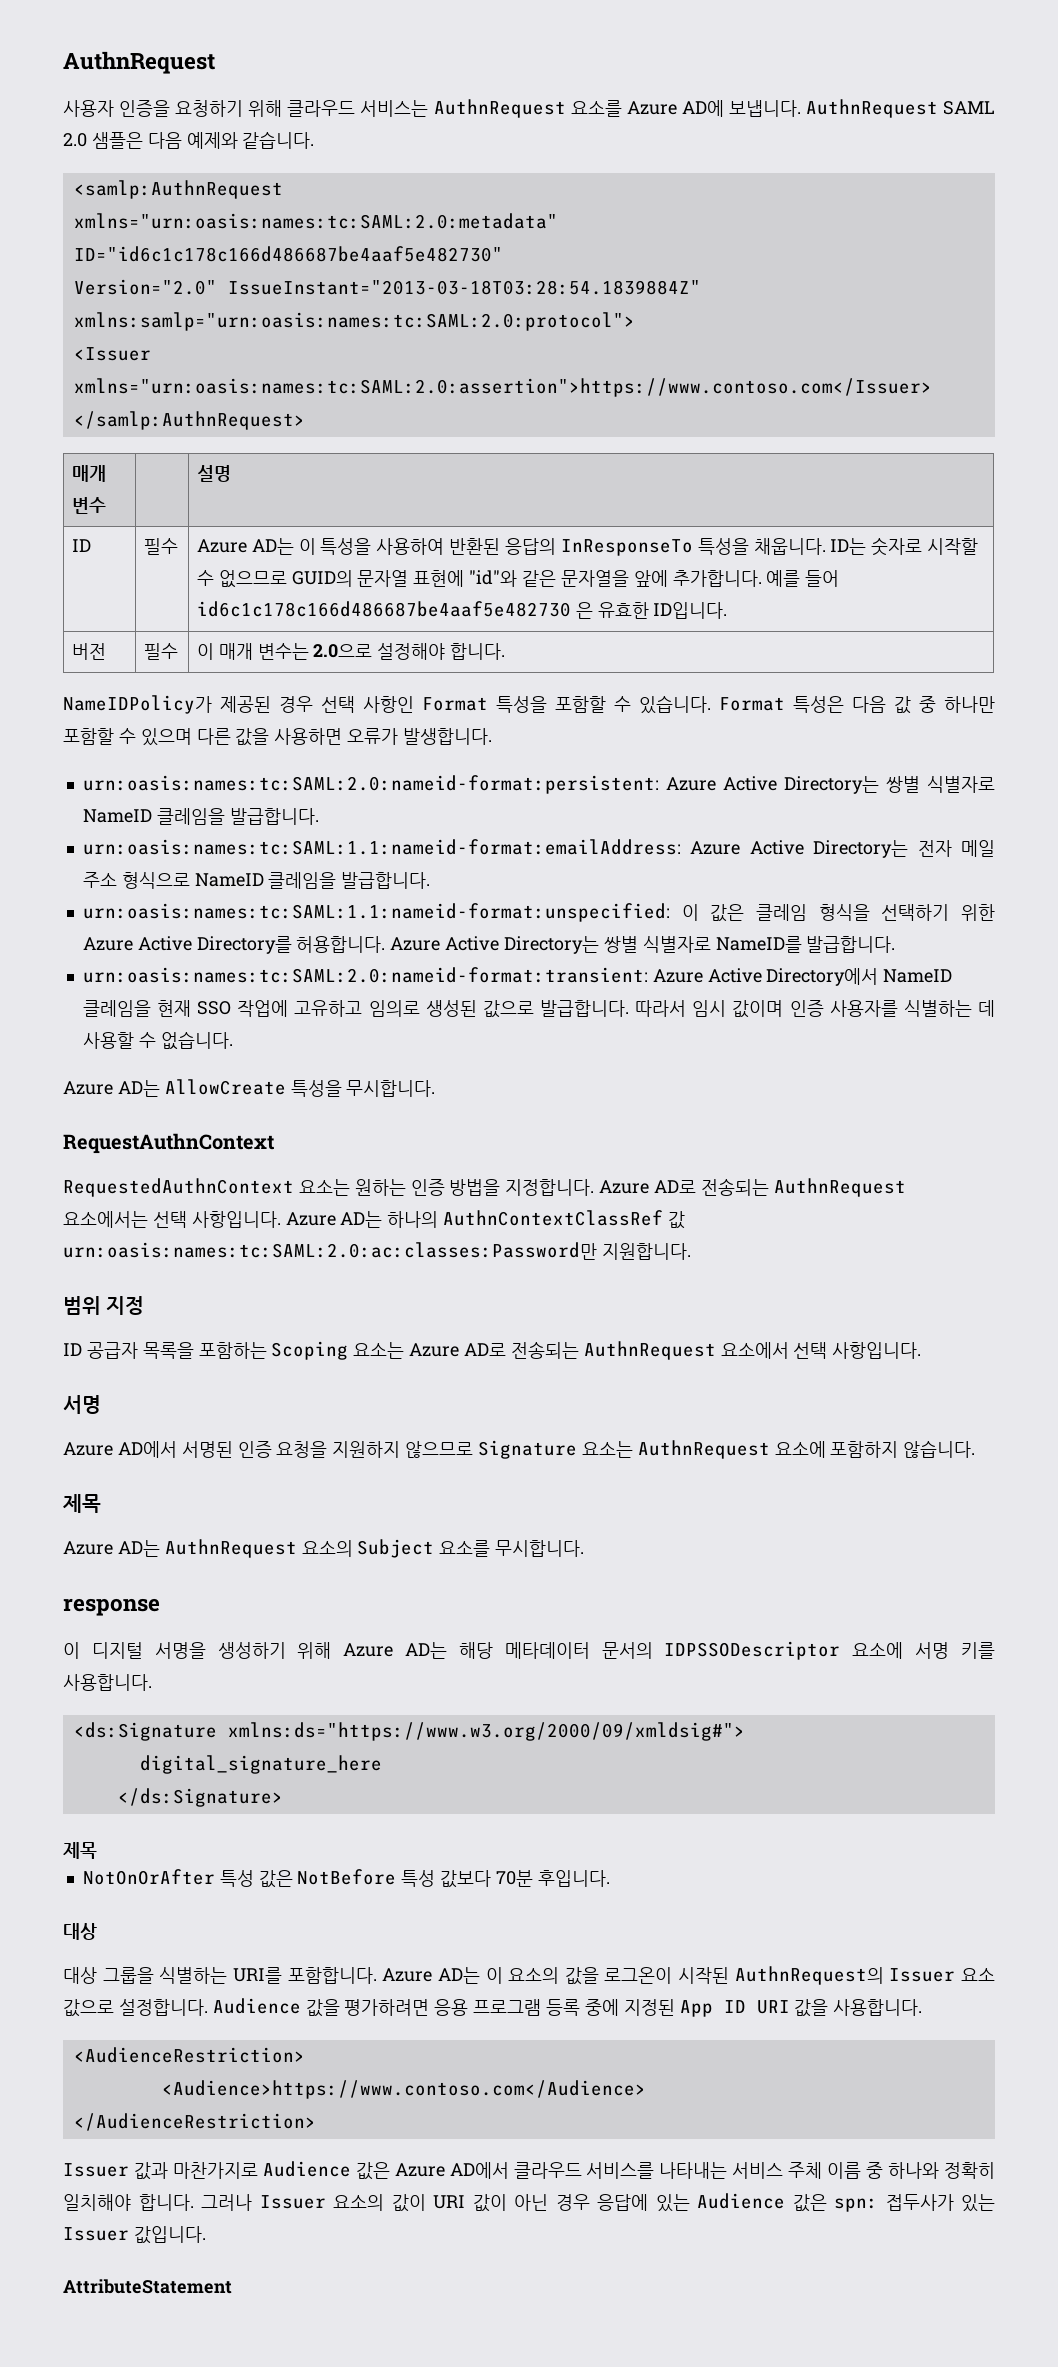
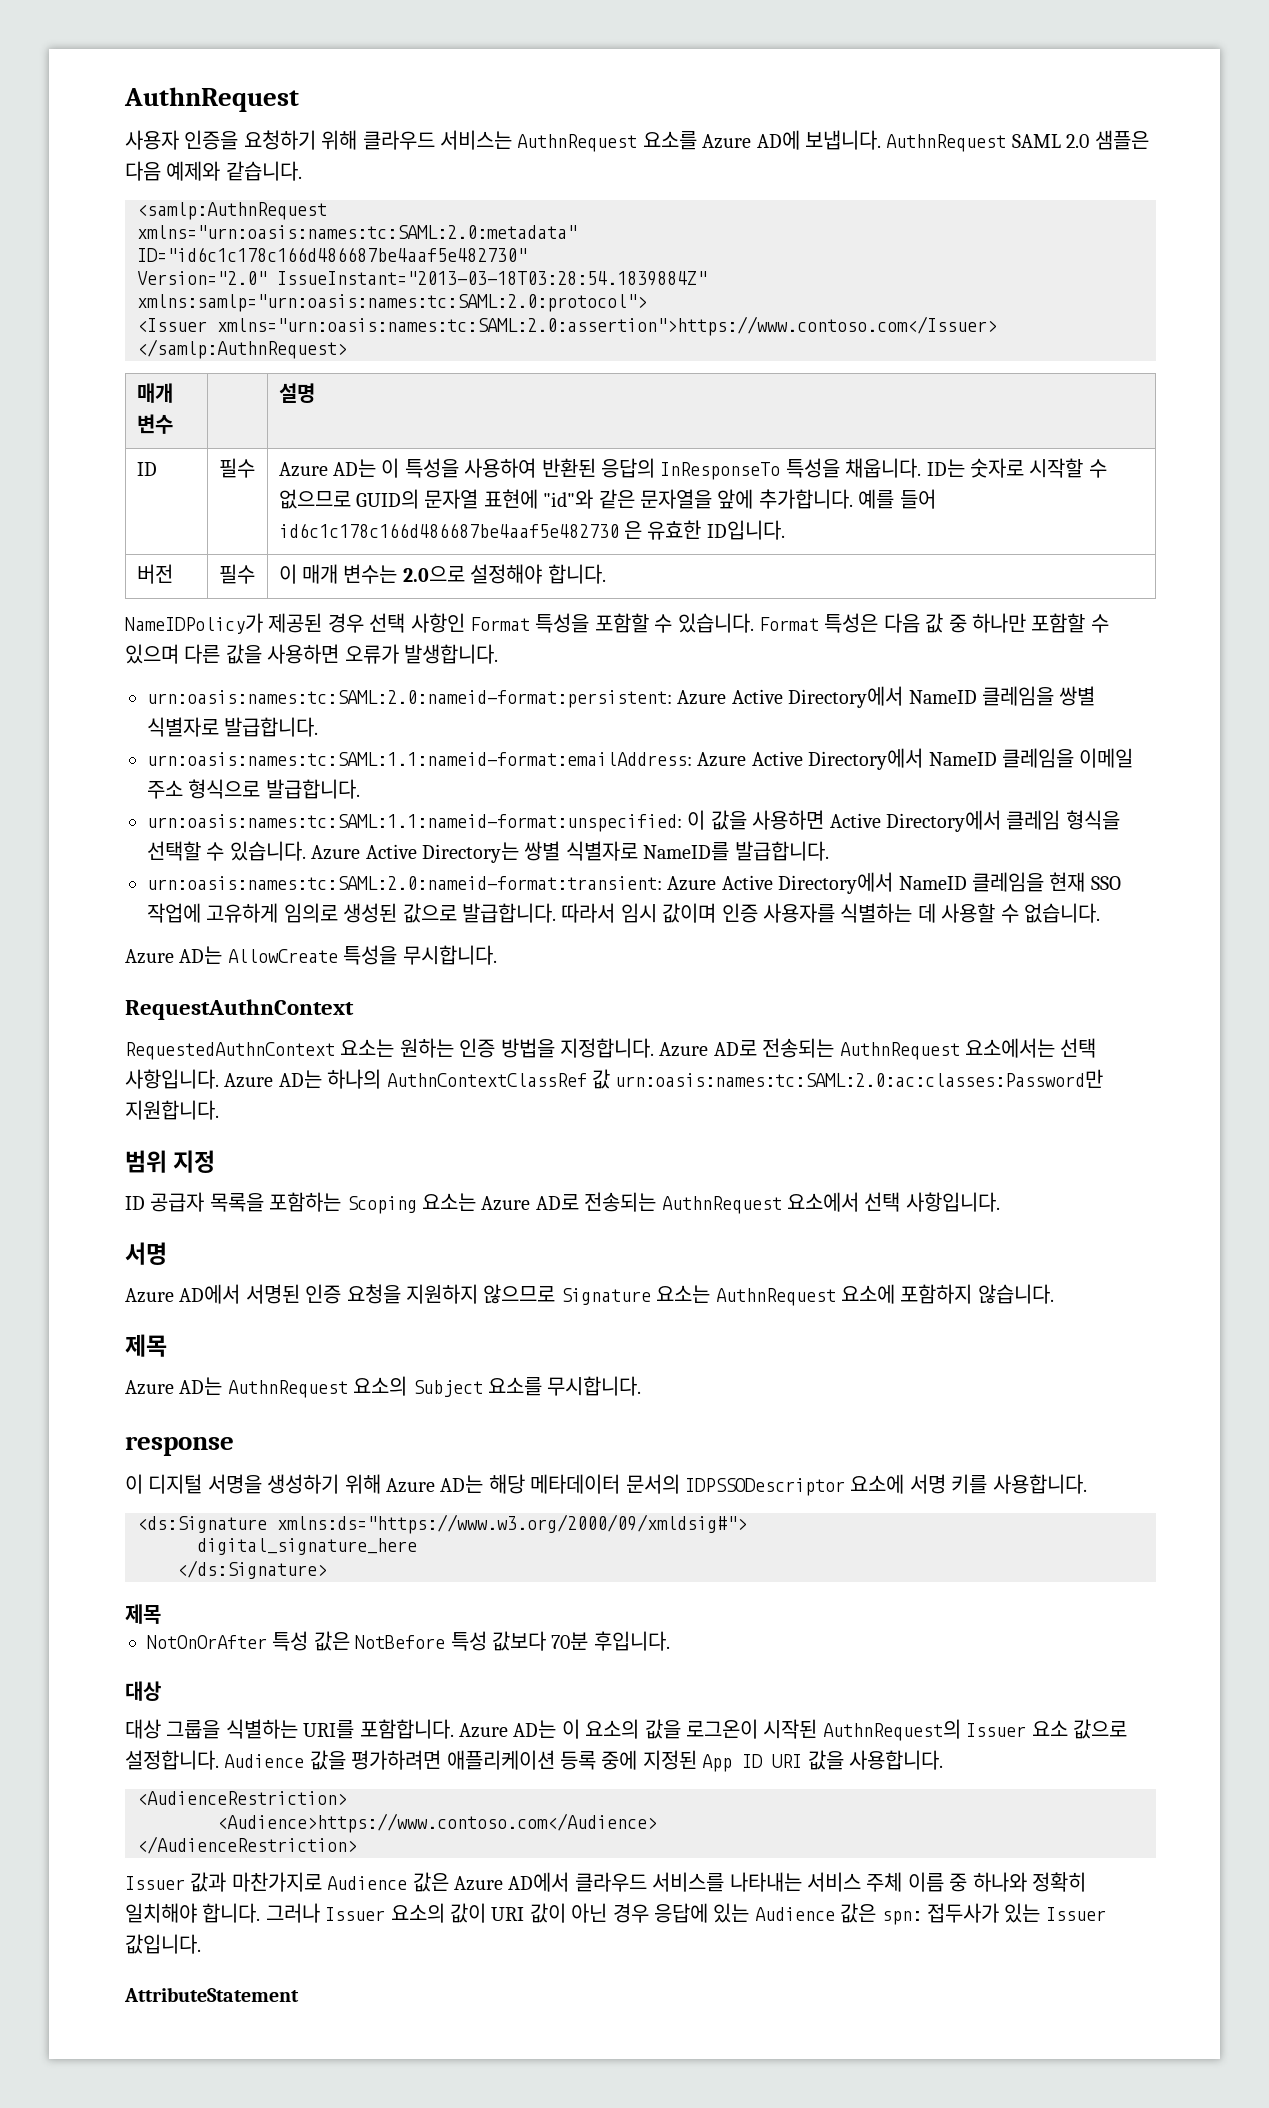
[783,776,995,794] [82,808,225,825] Directory는 쌍별 식별자로 NameID 클레임을 -> [788,686,1096,708] [147,717,219,737] Directory에서 NameID 클레임을 쌍별 식별자로
[813,840,996,858] [82,872,431,889] [82,903,996,922] [82,936,386,954] Directory는 전자 메일 주소 형식으로 NameID 클레임을 발급합니다. // urn:oasis:names:tc:SAML:1.1:nameid-format:unspecified: 이 값은 클레임 형식을 선택하기 위한 Azure Active Directory를 허용합니다. -> [808,748,1134,770] [147,779,360,799] [147,810,1120,832] [147,841,306,861] Directory에서 NameID 클레임을 이메일 주소 형식으로 발급합니다. // urn:oasis:names:tc:SAML:1.1:nameid-format:unspecified: 이 값을 사용하면 Active Directory에서 클레임 형식을 선택할 수 있습니다.
[294,1000,363,1017] 고유하고 -> [206,903,279,923] 고유하게
[434,1999,542,2016] 응용 프로그램 -> [446,1750,555,1770] 애플리케이션

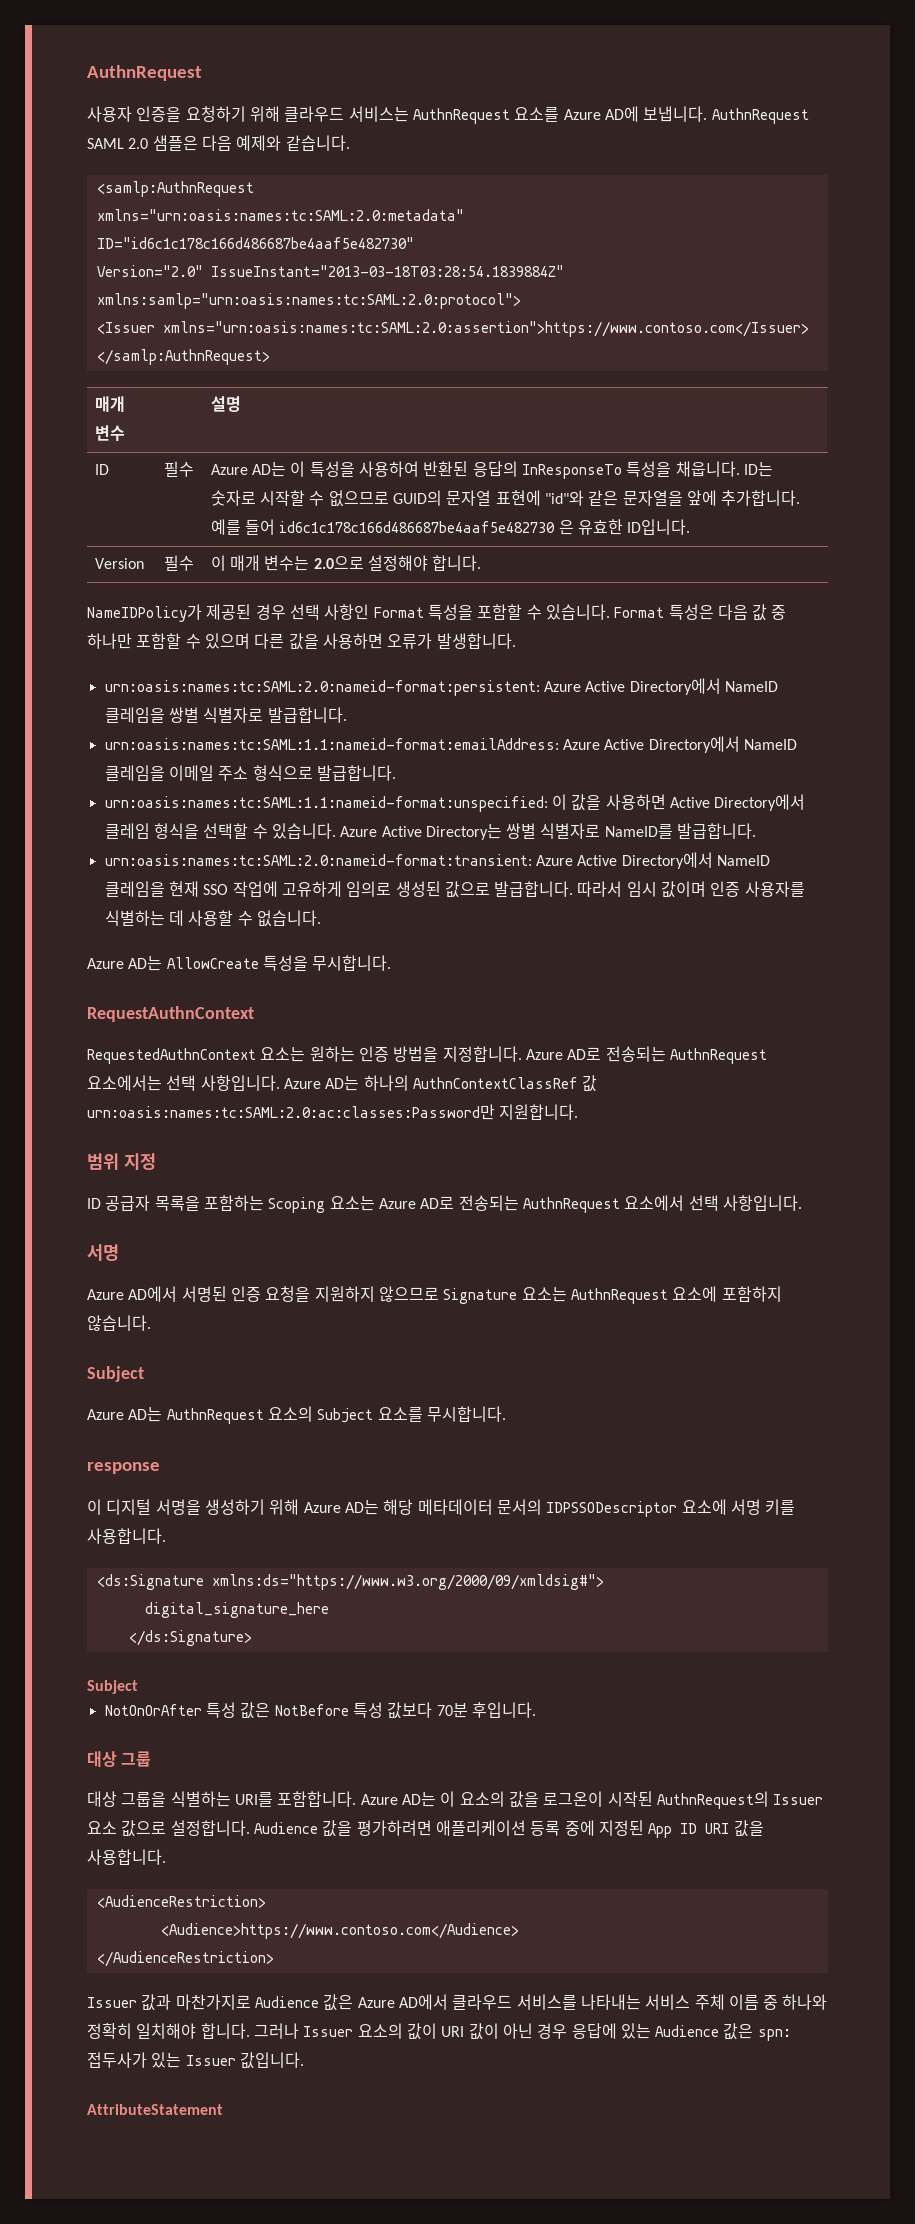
[136,564,173,584] 버전 -> [94,558,144,569] Version
[125,1334,167,1357] 제목 -> [87,1366,144,1382] Subject
[125,1604,161,1624] 제목 -> [87,1680,138,1694] Subject
(161, 1691) none -> [121,1751,152,1767] 그룹

